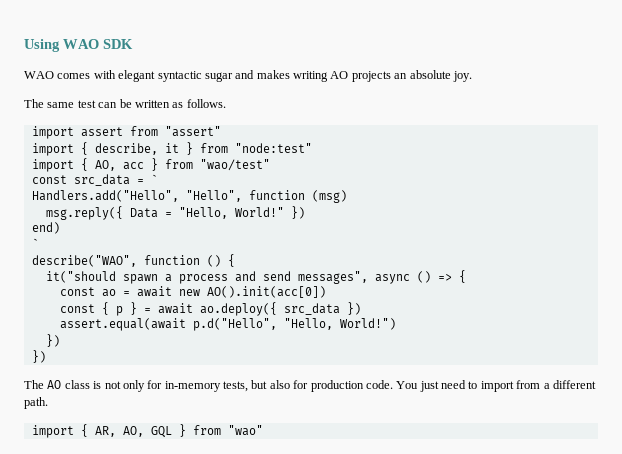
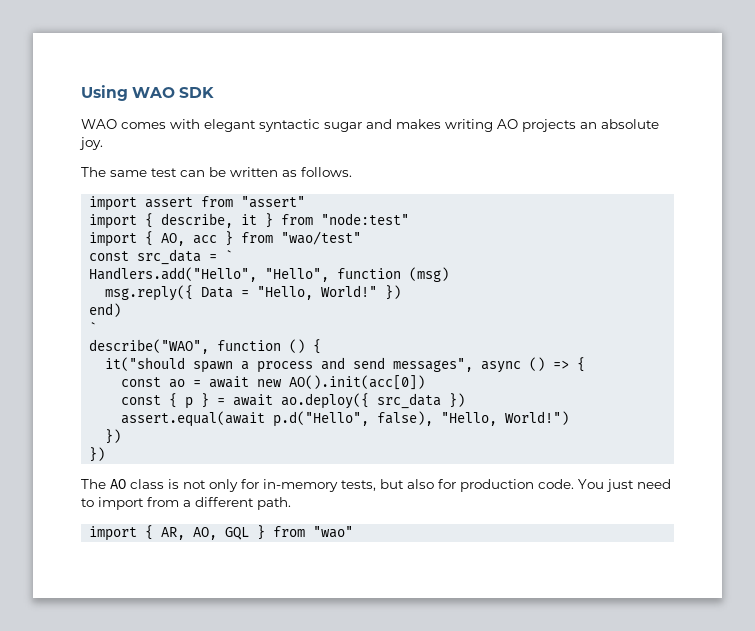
(277, 324) none -> [377,411,434,426] false),

